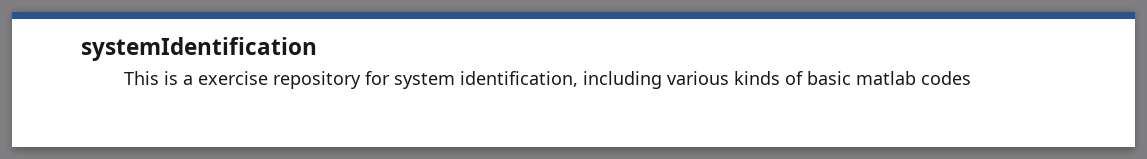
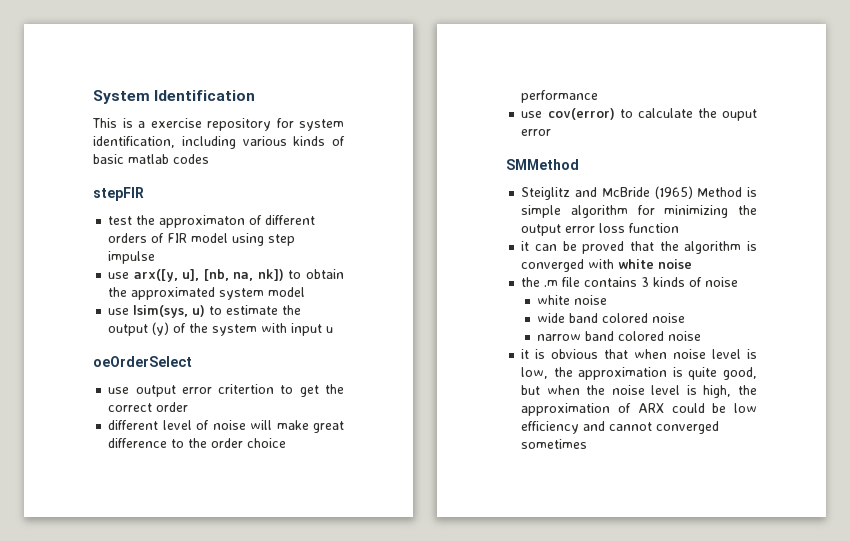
[81,37,317,61] systemIdentification -> [93,90,256,104] System Identification
(971, 78) none -> [93,187,144,201] [108,215,316,228] [108,233,296,246] [108,251,156,264] [108,269,344,282] [108,287,306,300] [108,305,302,318] [108,322,334,336] [93,356,192,367] [108,384,344,397] [108,402,189,412] [108,420,344,433] [108,438,287,448] [521,90,599,103] [521,108,757,121] [521,129,552,136] [506,159,579,170] [521,186,757,200] [521,205,757,218] [521,223,680,236] [521,241,757,254] [521,259,693,272] [521,277,739,287] [537,295,608,305] [537,313,686,323] [537,331,702,341] [521,349,757,359] [521,367,757,380] [521,385,757,398] [521,403,757,416] [521,421,720,434] [521,439,588,449] // stepFIR // test the approximaton of different orders of FIR model using step impulse // use arx([y, u], [nb, na, nk]) to obtain the approximated system model // use lsim(sys, u) to estimate the output (y) of the system with input u // oeOrderSelect // use output error critertion to get the correct order // different level of noise will make great difference to the order choice performance // use cov(error) to calculate the ouput error // SMMethod // Steiglitz and McBride (1965) Method is simple algorithm for minimizing the output error loss function // it can be proved that the algorithm is converged with white noise // the .m file contains 3 kinds of noise // white noise // wide band colored noise // narrow band colored noise // it is obvious that when noise level is low, the approximation is quite good, but when the noise level is high, the approximation of ARX could be low efficiency and cannot converged sometimes

